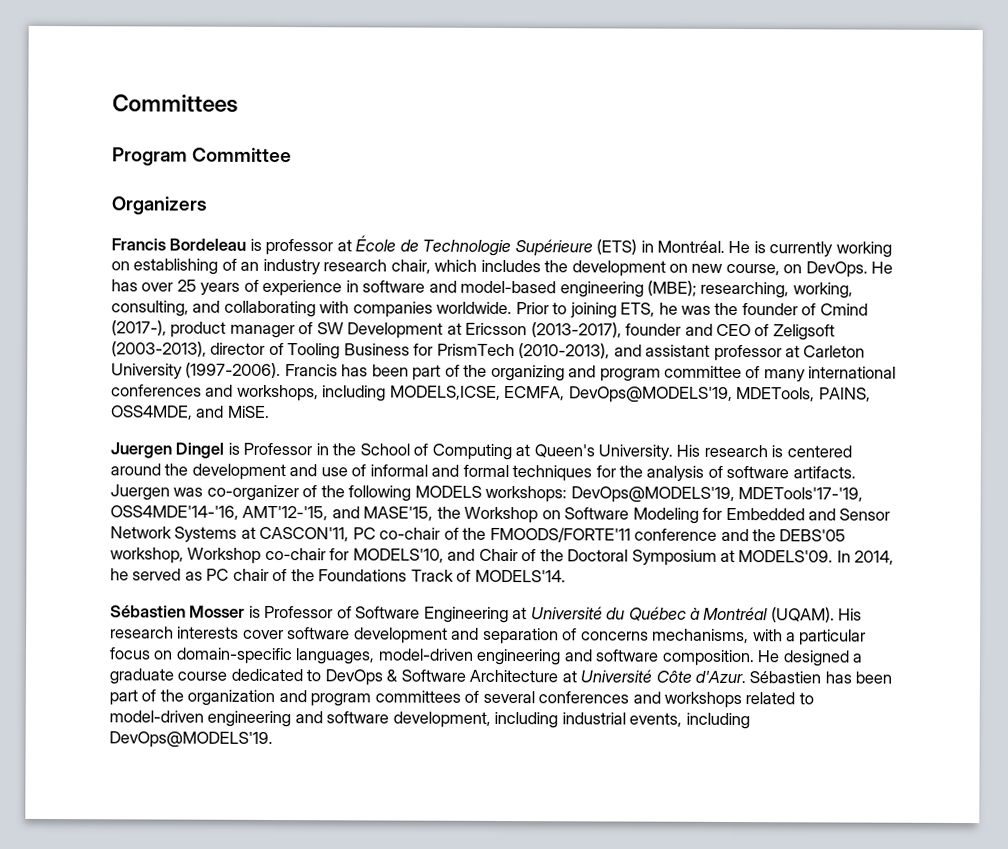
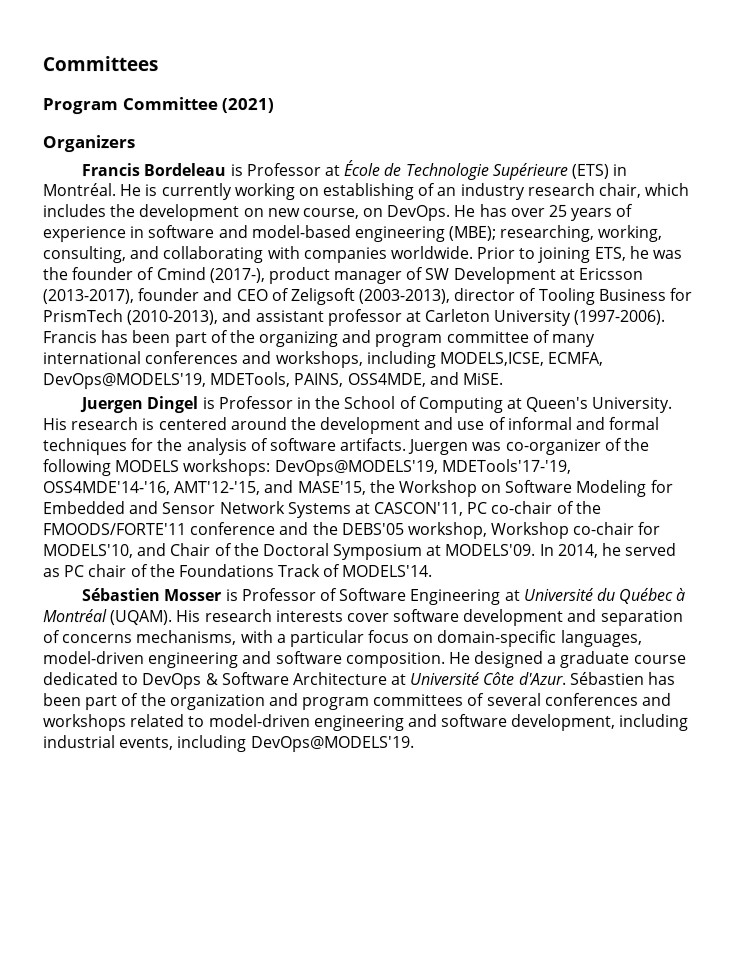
(293, 155) none -> [221,98,275,114] (2021)
[265,238,334,256] professor -> [245,163,321,177] Professor

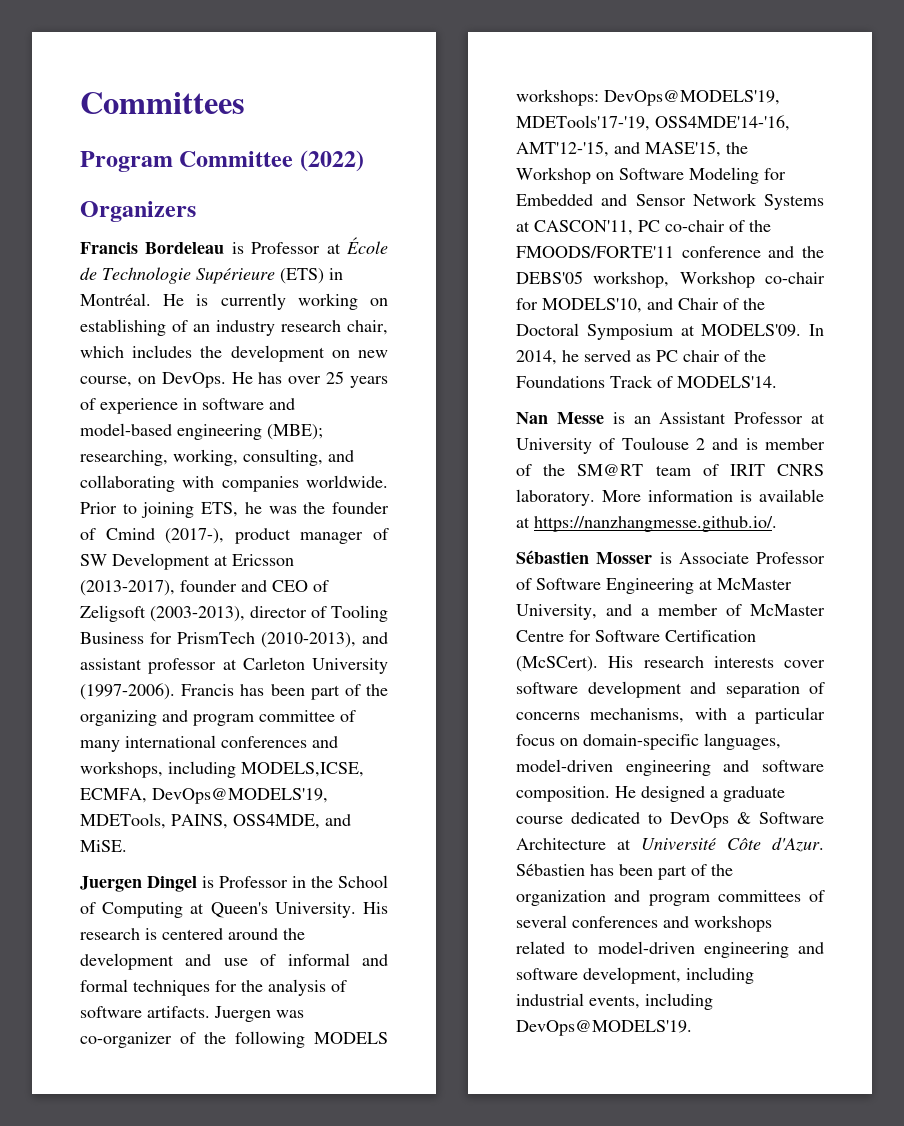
[221,98,275,114] (2021) -> [299,150,364,172] (2022)
(434, 571) none -> [516,412,825,424] [516,437,825,454] [516,464,824,476] [516,489,824,506] [516,516,777,532] // Nan Messe is an Assistant Professor at University of Toulouse 2 and is member of the SM@RT team of IRIT CNRS laboratory. More information is available at https://nanzhangmesse.github.io/.
(239, 595) none -> [678,552,749,564] Associate
[523,587,687,604] [43,609,174,626] Université du Québec à Montréal (UQAM). -> [717,578,792,590] [516,604,825,620] [516,630,756,642] [516,656,598,672] McMaster University, and a member of McMaster Centre for Software Certification (McSCert).

